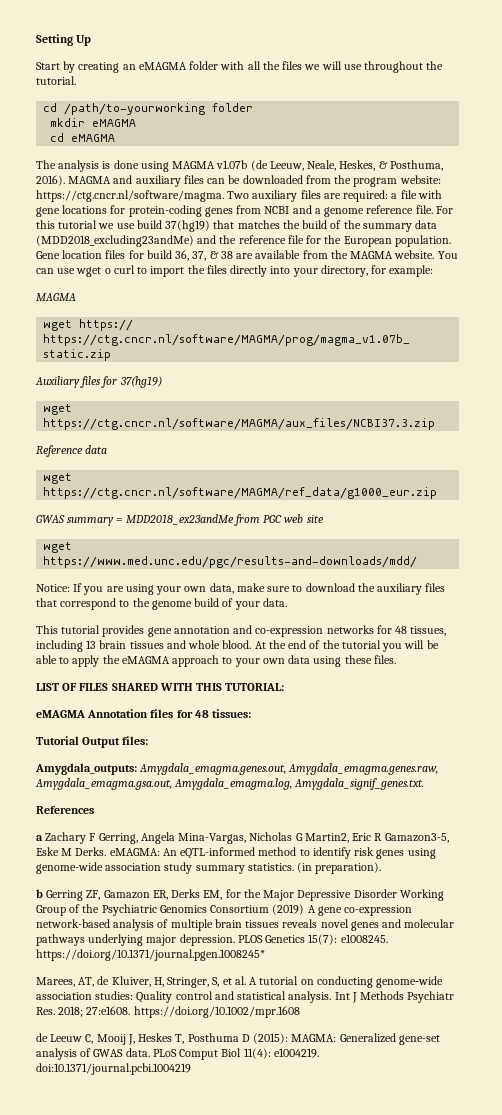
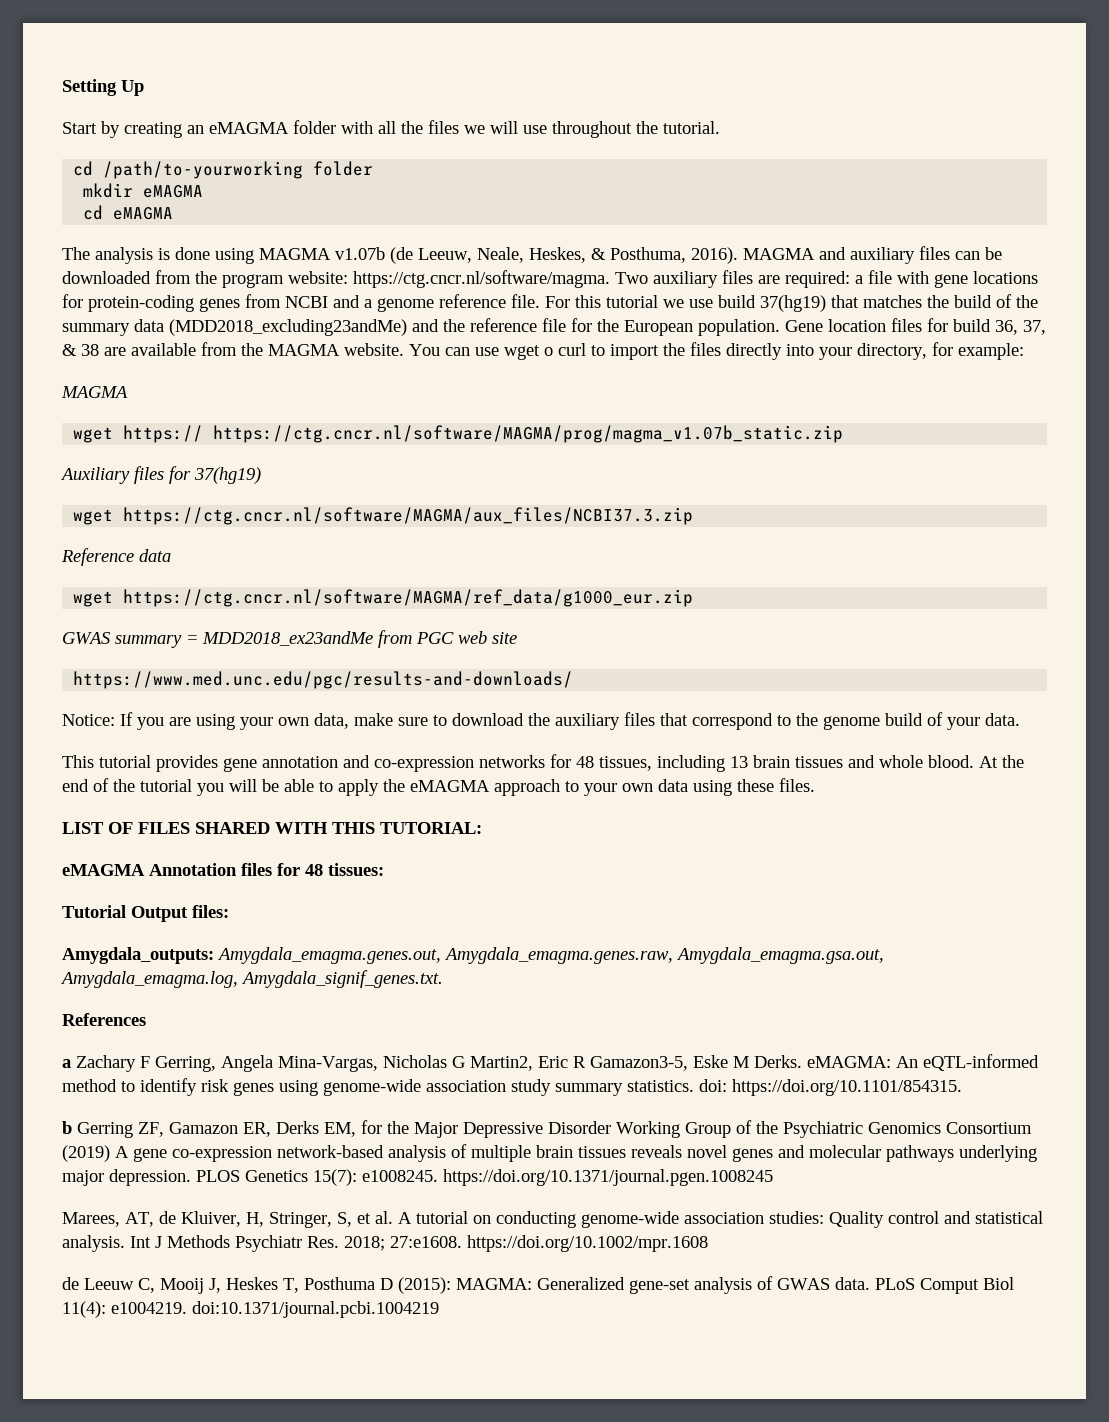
[43,542,73,553] [43,556,418,568] wget https://www.med.unc.edu/pgc/results-and-downloads/mdd/ -> [73,671,574,689] https://www.med.unc.edu/pgc/results-and-downloads/
[297,862,382,874] (in preparation). -> [699,1079,962,1096] doi: https://doi.org/10.1101/854315.
[36,949,265,961] https://doi.org/10.1371/journal.pgen.1008245* -> [443,1169,773,1186] https://doi.org/10.1371/journal.pgen.1008245

